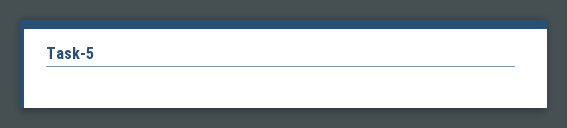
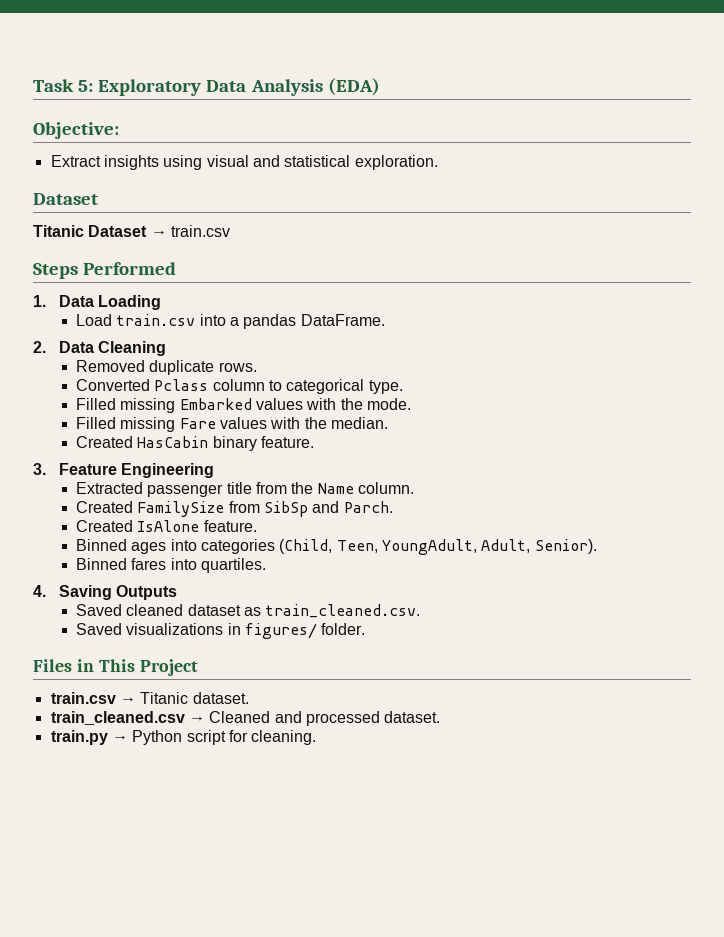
[46,47,94,59] Task-5 -> [33,78,380,96] [33,122,119,139] [50,155,438,170] [33,193,98,205] [33,225,230,237] [33,262,177,279] [33,295,161,310] [76,314,385,329] [33,341,166,356] [76,360,257,375] [76,379,403,394] [76,398,412,413] [76,417,389,432] [76,436,315,451] [33,463,214,478] [76,482,415,497] [76,501,393,517] [76,520,257,532] [76,539,597,555] [76,558,267,573] [33,585,177,600] [76,604,421,618] [76,623,366,639] [33,659,198,676] [50,692,249,704] [50,711,441,726] [50,730,317,745] Task 5: Exploratory Data Analysis (EDA) // Objective: // Extract insights using visual and statistical exploration. // Dataset // Titanic Dataset → train.csv // Steps Performed // 1. Data Loading // Load train.csv into a pandas DataFrame. // 2. Data Cleaning // Removed duplicate rows. // Converted Pclass column to categorical type. // Filled missing Embarked values with the mode. // Filled missing Fare values with the median. // Created HasCabin binary feature. // 3. Feature Engineering // Extracted passenger title from the Name column. // Created FamilySize from SibSp and Parch. // Created IsAlone feature. // Binned ages into categories (Child, Teen, YoungAdult, Adult, Senior). // Binned fares into quartiles. // 4. Saving Outputs // Saved cleaned dataset as train_cleaned.csv. // Saved visualizations in figures/ folder. // Files in This Project // train.csv → Titanic dataset. // train_cleaned.csv → Cleaned and processed dataset. // train.py → Python script for cleaning.

